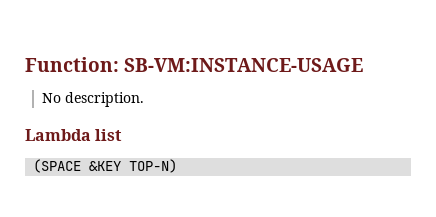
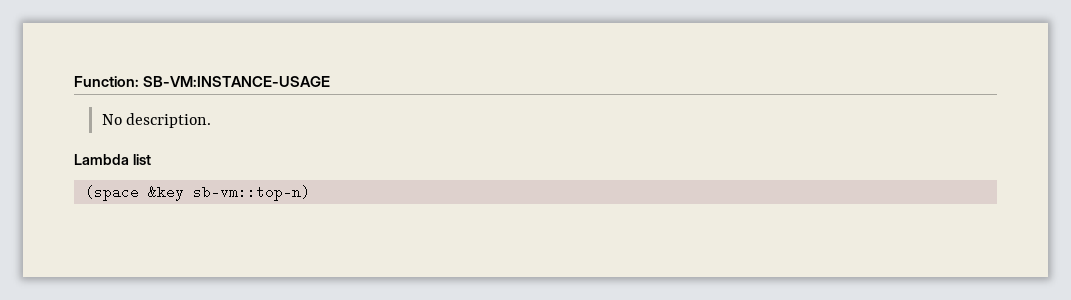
[33,159,178,173] (SPACE &KEY TOP-N) -> [84,185,310,201] (space &key sb-vm::top-n)

